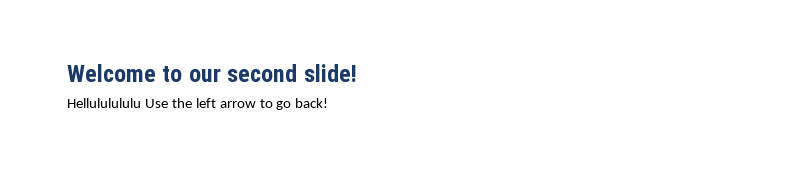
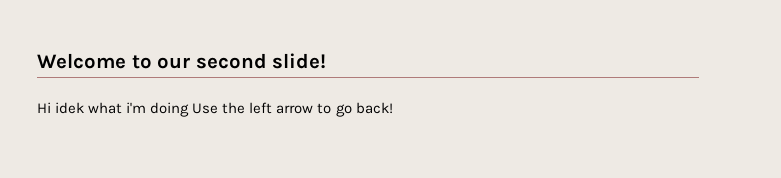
[67,98,141,108] Hellululululu -> [37,102,190,117] Hi idek what i'm doing

